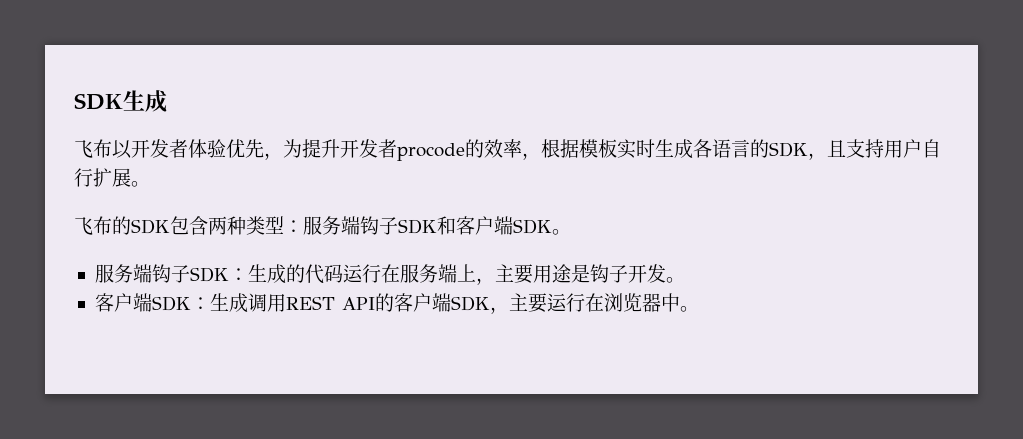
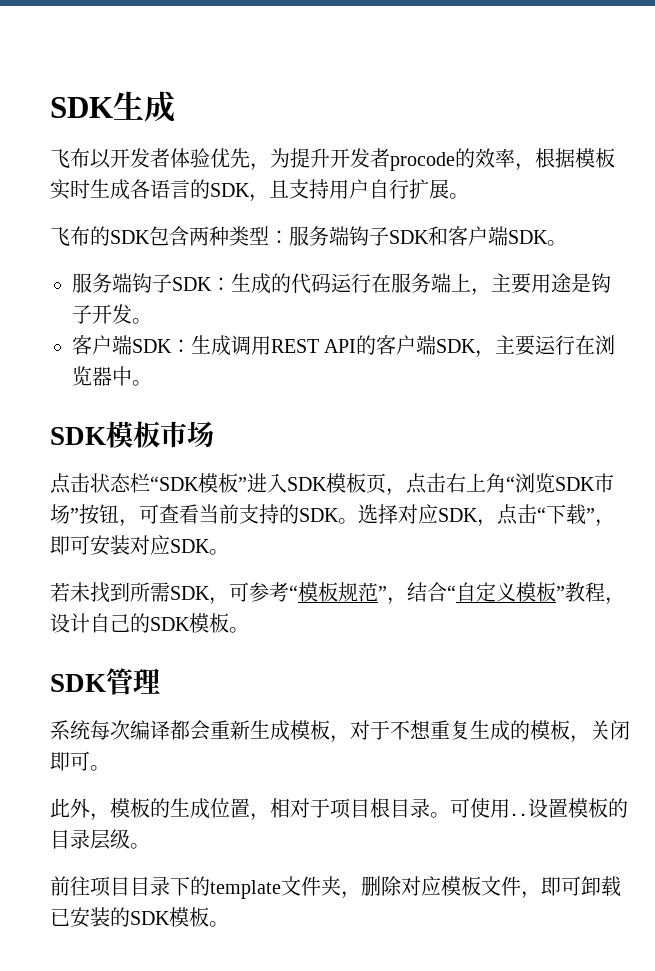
(699, 309) none -> [50,421,214,448] [50,473,614,496] [50,504,615,527] [50,535,229,556] [50,582,625,605] [50,613,249,633] [50,668,160,695] [50,720,630,743] [50,751,110,771] [50,798,628,821] [50,829,150,850] [50,876,621,899] [50,907,229,928] // SDK模板市场 // 点击状态栏“SDK模板”进入SDK模板页，点击右上角“浏览SDK市场”按钮，可查看当前支持的SDK。选择对应SDK，点击“下载”，即可安装对应SDK。 // 若未找到所需SDK，可参考“模板规范”，结合“自定义模板”教程，设计自己的SDK模板。 // SDK管理 // 系统每次编译都会重新生成模板，对于不想重复生成的模板，关闭即可。 // 此外，模板的生成位置，相对于项目根目录。可使用..设置模板的目录层级。 // 前往项目目录下的template文件夹，删除对应模板文件，即可卸载已安装的SDK模板。

